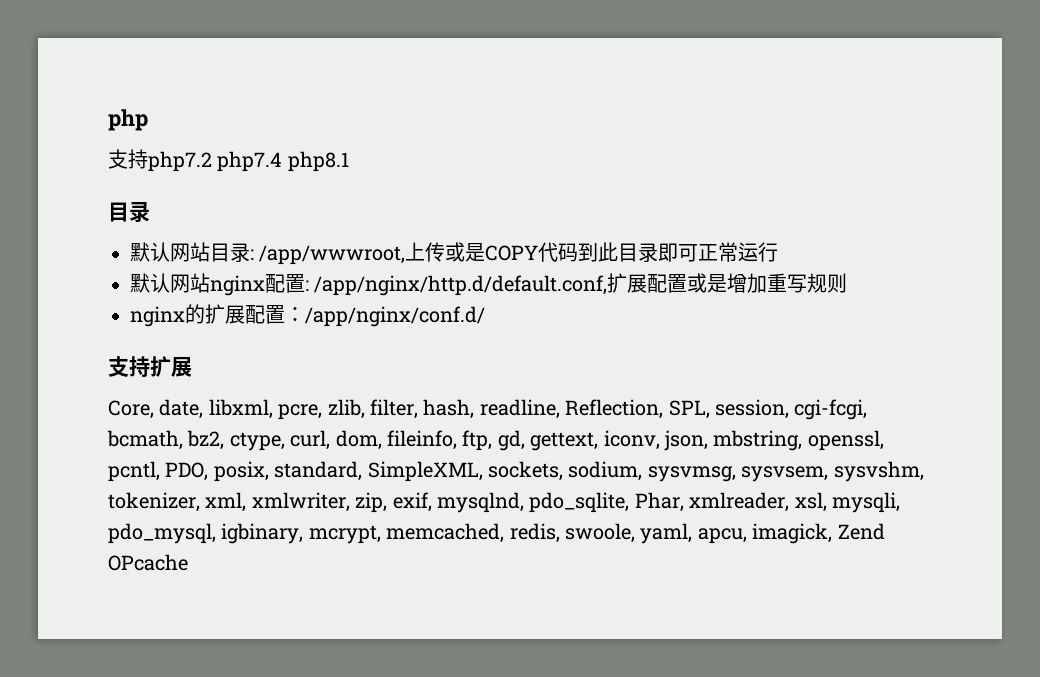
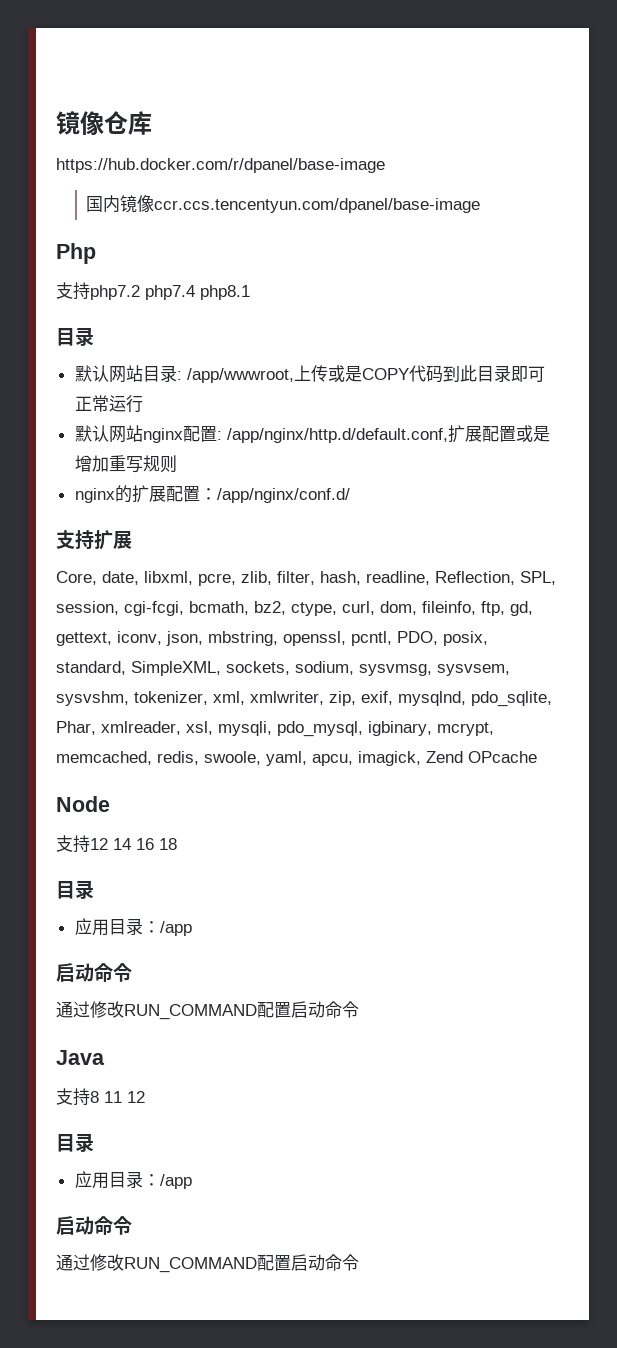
[108,109,148,131] php -> [56,111,152,135] [56,158,385,173] [86,195,481,213] [56,243,96,264] 镜像仓库 // https://hub.docker.com/r/dpanel/base-image // 国内镜像ccr.ccs.tencentyun.com/dpanel/base-image // Php
(188, 562) none -> [56,796,110,812] [56,835,177,853] [56,880,94,899] [74,918,192,936] [56,963,132,982] [56,1001,359,1020] [56,1050,105,1065] [56,1088,145,1106] [56,1133,94,1152] [74,1171,192,1189] [56,1216,132,1235] [56,1254,359,1273] // Node // 支持12 14 16 18 // 目录 // 应用目录：/app // 启动命令 // 通过修改RUN_COMMAND配置启动命令 // Java // 支持8 11 12 // 目录 // 应用目录：/app // 启动命令 // 通过修改RUN_COMMAND配置启动命令

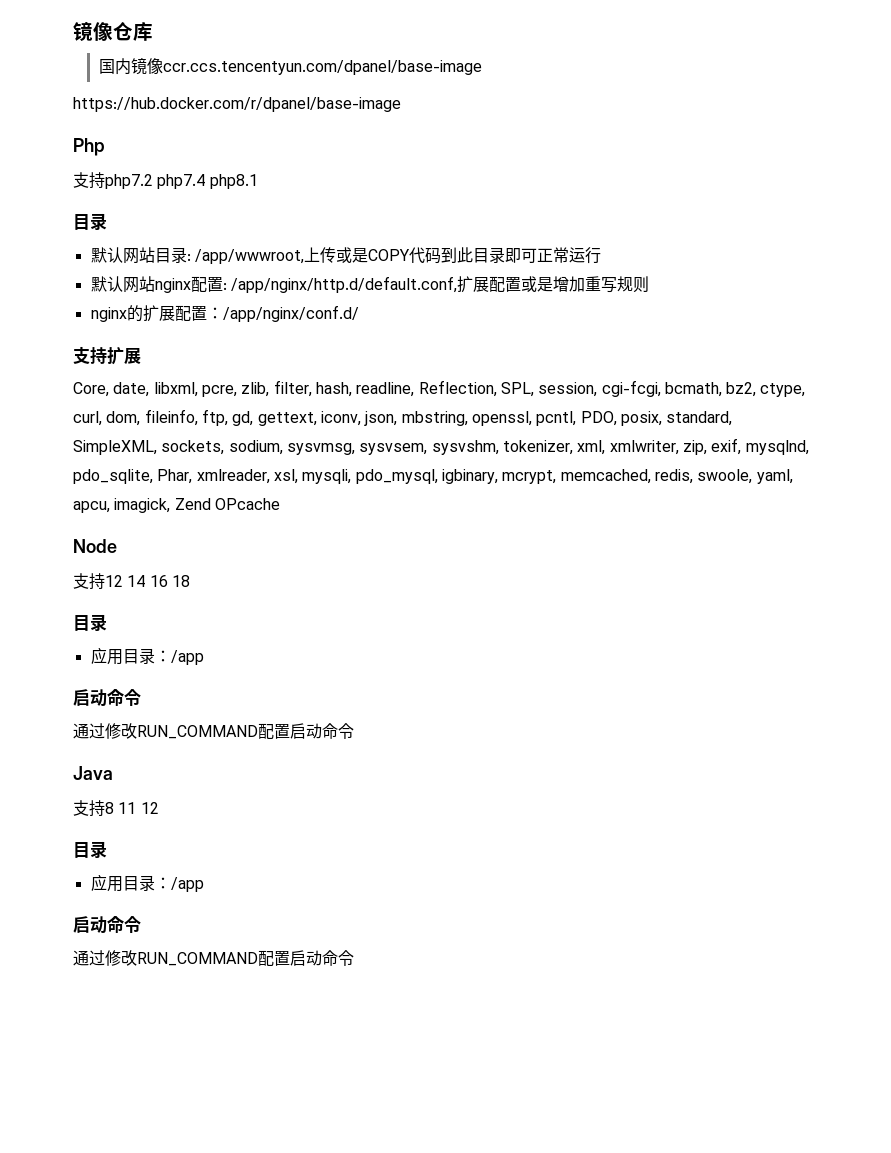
[56,158,385,173] // https://hub.docker.com/r/dpanel/base-image -> (153, 31) none
(481, 205) none -> [73,97,401,112] // https://hub.docker.com/r/dpanel/base-image

